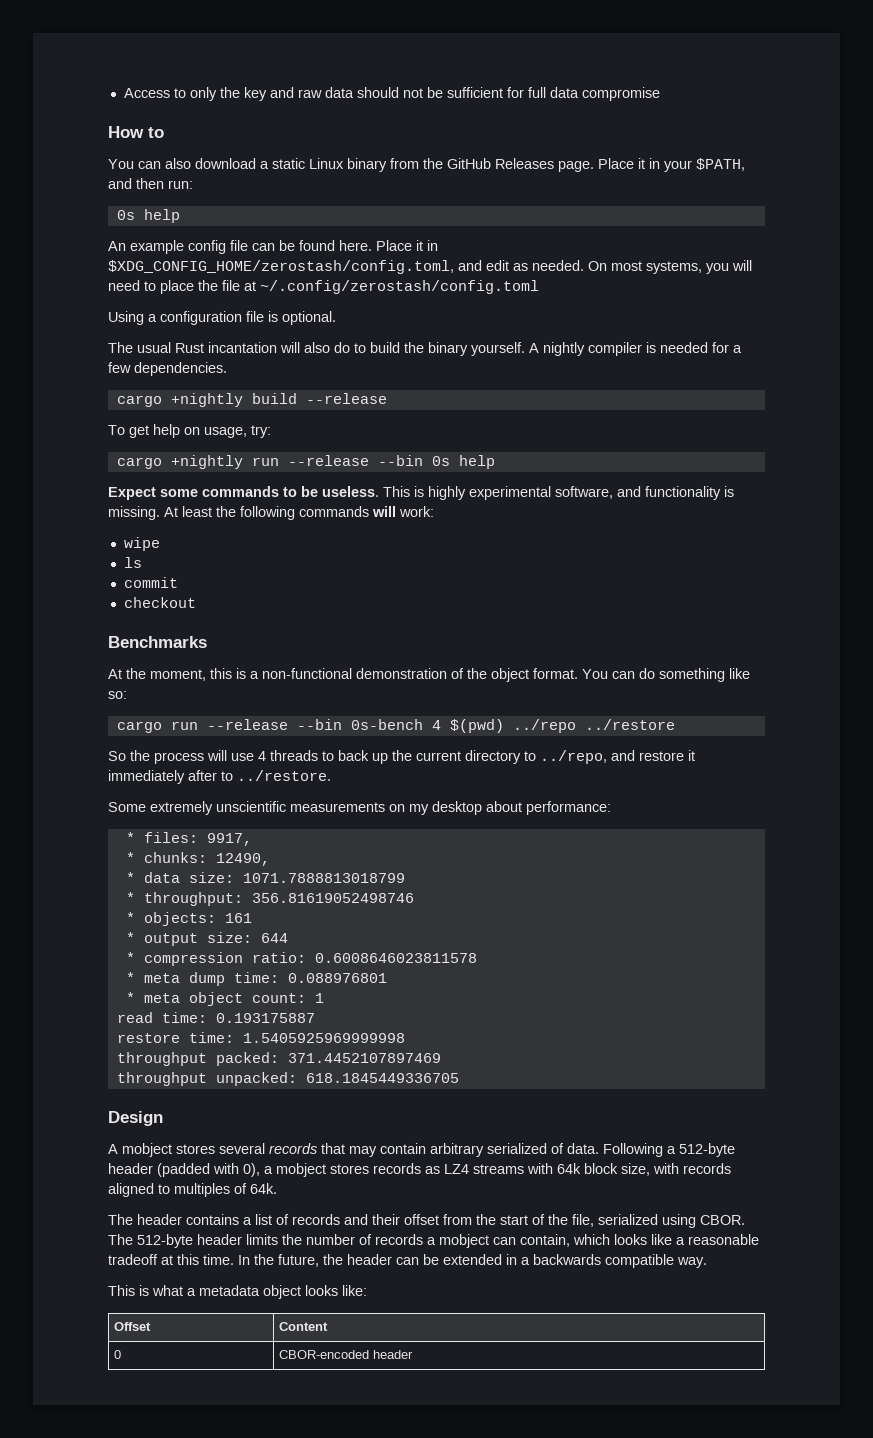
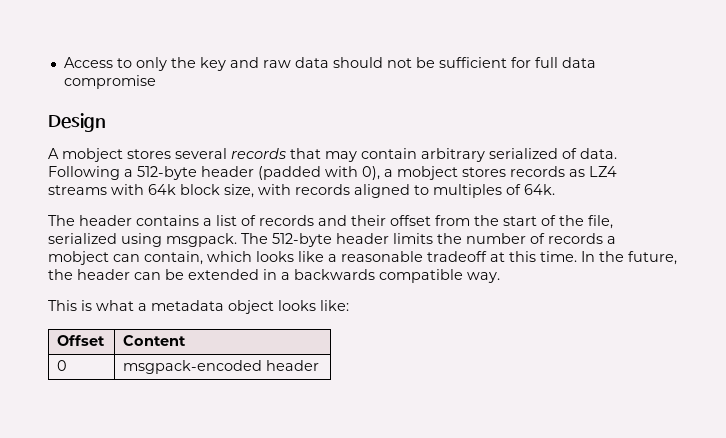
[108,126,164,138] [108,158,745,172] [108,178,193,189] [116,209,180,223] [108,240,438,254] [108,260,752,274] [108,280,539,294] [108,311,336,325] [108,342,742,356] [108,362,227,376] [116,393,387,407] [108,424,271,438] [116,455,495,469] [108,486,734,500] [108,506,434,520] [123,537,160,551] [123,557,142,568] [123,577,178,588] [123,597,196,608] [108,636,207,648] [108,668,750,682] [108,691,127,699] [116,719,675,733] [108,750,695,764] [108,770,331,784] [108,801,611,815] [125,832,252,846] [125,852,270,866] [125,872,405,883] [125,892,414,906] [125,912,252,926] [125,932,288,946] [125,952,477,966] [125,972,387,986] [125,992,324,1006] [116,1012,315,1023] [116,1032,405,1043] [116,1052,441,1066] [116,1072,459,1086] // How to // You can also download a static Linux binary from the GitHub Releases page. Place it in your $PATH, and then run: // 0s help // An example config file can be found here. Place it in $XDG_CONFIG_HOME/zerostash/config.toml, and edit as needed. On most systems, you will need to place the file at ~/.config/zerostash/config.toml // Using a configuration file is optional. // The usual Rust incantation will also do to build the binary yourself. A nightly compiler is needed for a few dependencies. // cargo +nightly build --release // To get help on usage, try: // cargo +nightly run --release --bin 0s help // Expect some commands to be useless. This is highly experimental software, and functionality is missing. At least the following commands will work: // wipe // ls // commit // checkout // Benchmarks // At the moment, this is a non-functional demonstration of the object format. You can do something like so: // cargo run --release --bin 0s-bench 4 $(pwd) ../repo ../restore // So the process will use 4 threads to back up the current directory to ../repo, and restore it immediately after to ../restore. // Some extremely unscientific measurements on my desktop about performance: // * files: 9917, // * chunks: 12490, // * data size: 1071.7888813018799 // * throughput: 356.81619052498746 // * objects: 161 // * output size: 644 // * compression ratio: 0.6008646023811578 // * meta dump time: 0.088976801 // * meta object count: 1 // read time: 0.193175887 // restore time: 1.5405925969999998 // throughput packed: 371.4452107897469 // throughput unpacked: 618.1845449336705 -> (156, 82) none
[700,1215,745,1225] CBOR. -> [166,233,237,247] msgpack.
[279,1350,370,1359] CBOR-encoded -> [123,360,263,374] msgpack-encoded

